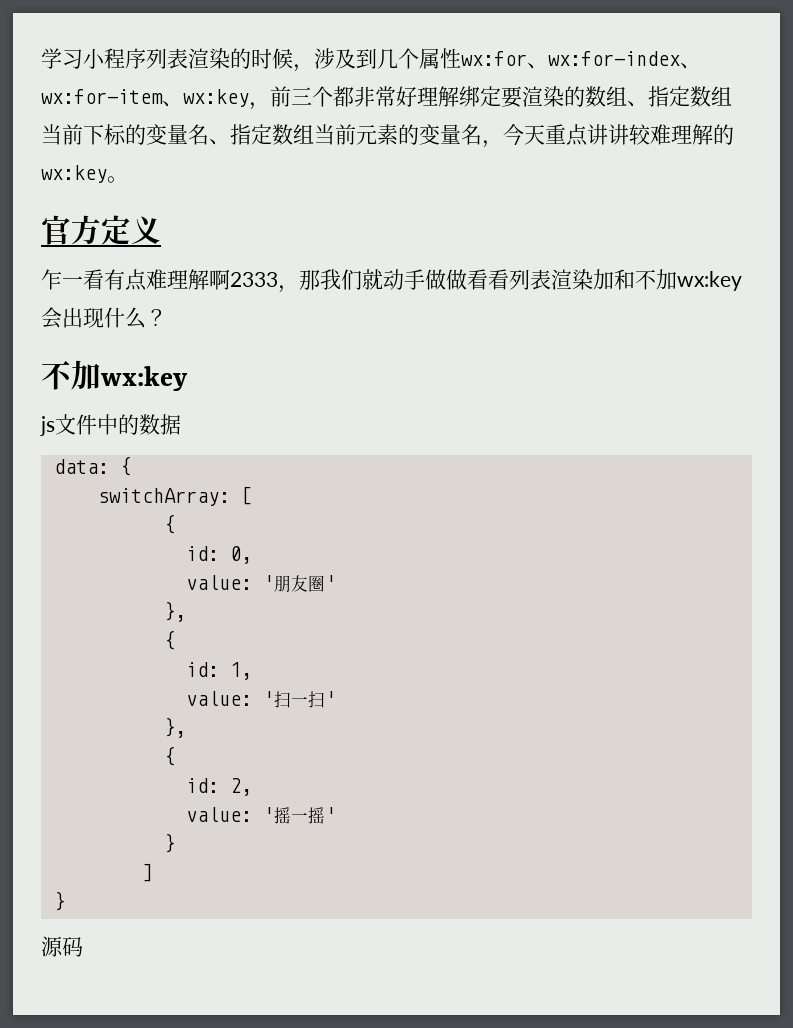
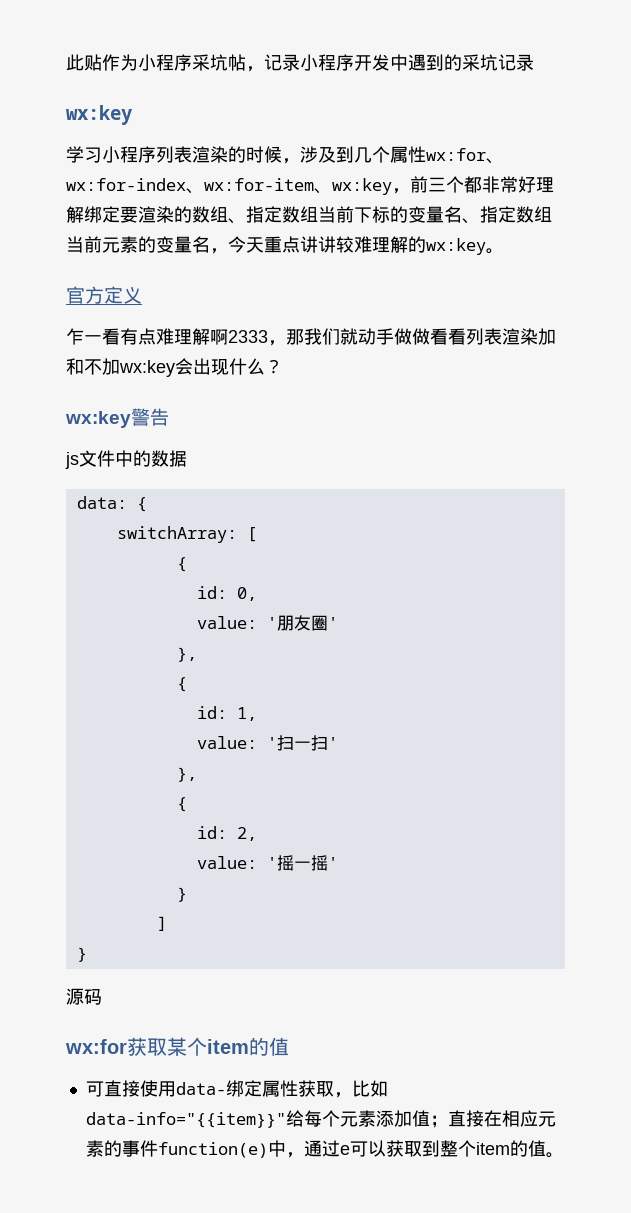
(41, 58) none -> [66,54,534,72] [66,105,133,125] 此贴作为小程序采坑帖，记录小程序开发中遇到的采坑记录 // wx:key //
[41,360,188,391] 不加wx:key -> [65,408,169,428] wx:key警告
(83, 947) none -> [65,1037,289,1056] [85,1080,388,1098] [85,1110,556,1128] [85,1140,564,1158] // wx:for获取某个item的值 // 可直接使用data-绑定属性获取，比如data-info="{{item}}"给每个元素添加值；直接在相应元素的事件function(e)中，通过e可以获取到整个item的值。

